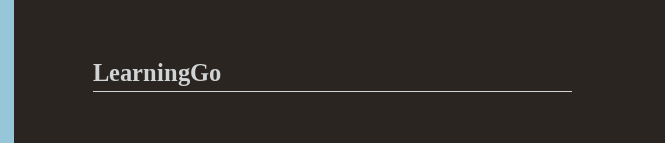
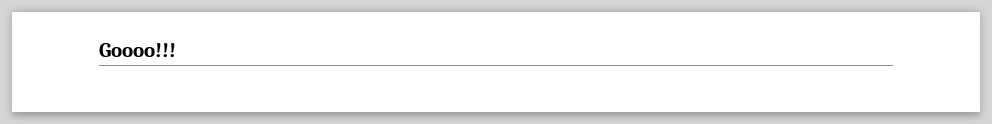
[93,63,221,86] LearningGo -> [99,43,176,57] Goooo!!!

